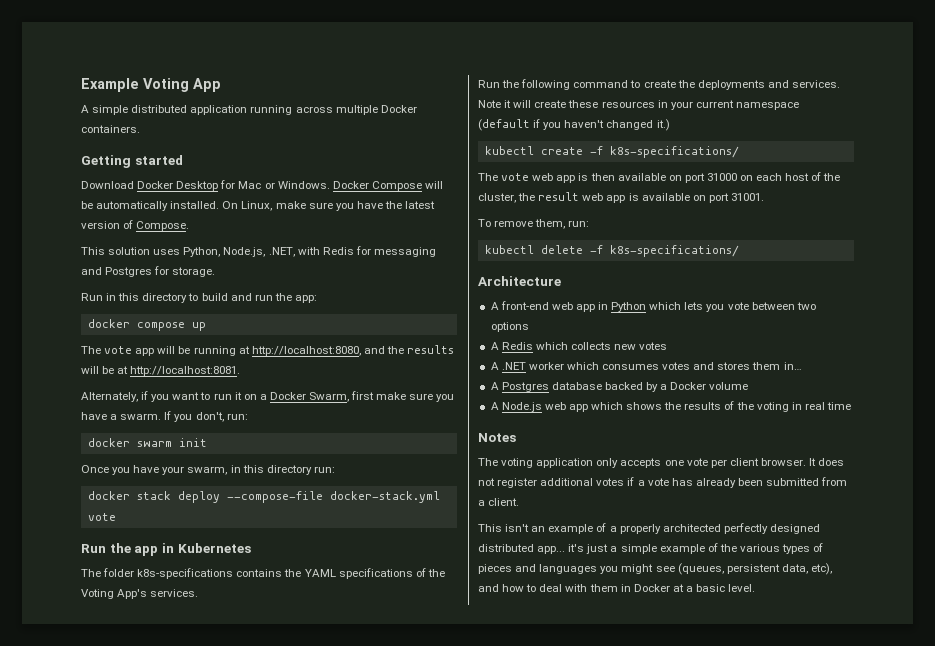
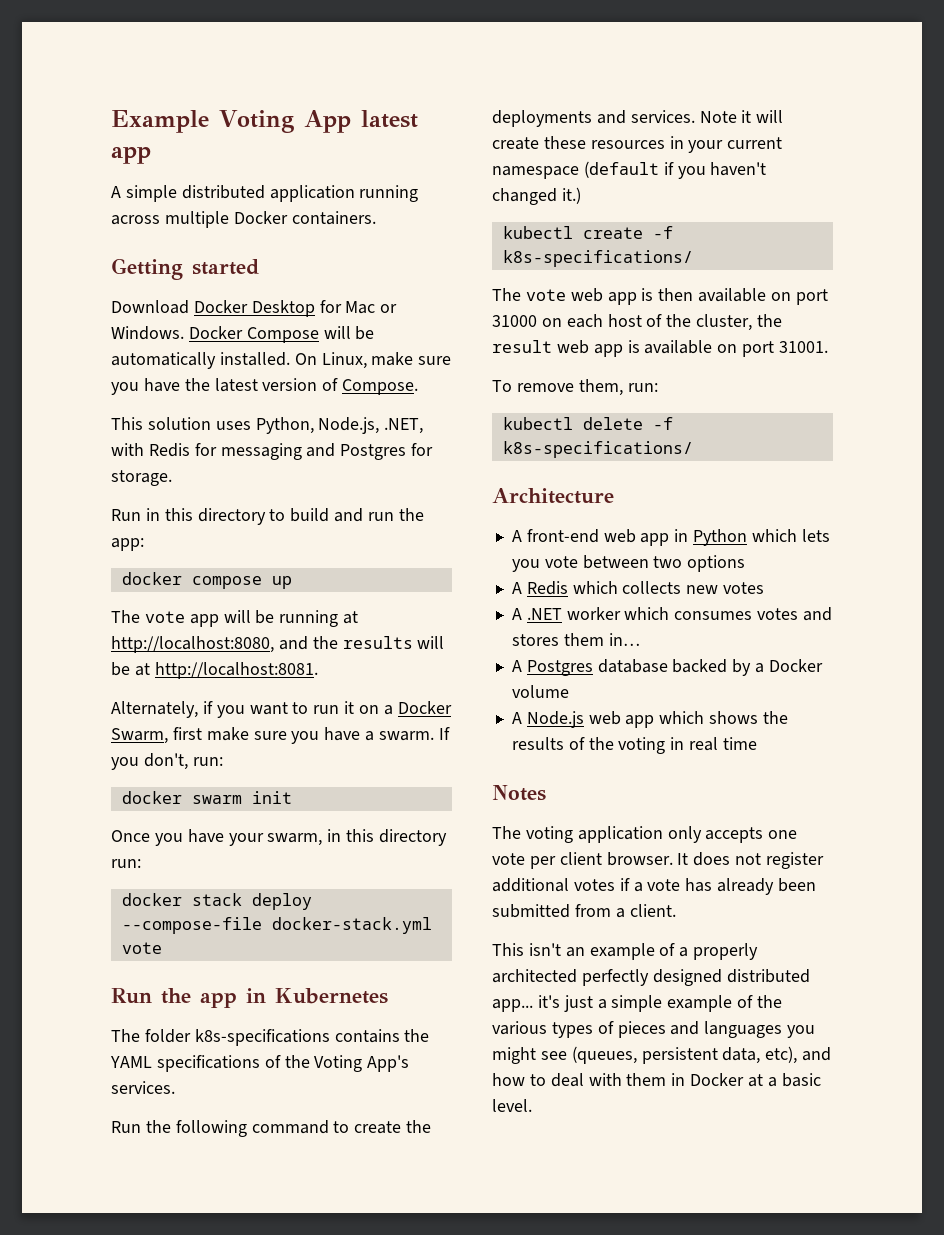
(221, 85) none -> [360,110,418,128] [111,146,151,164] latest app

